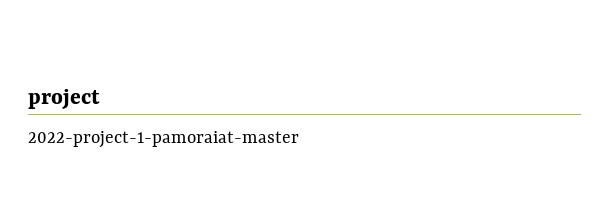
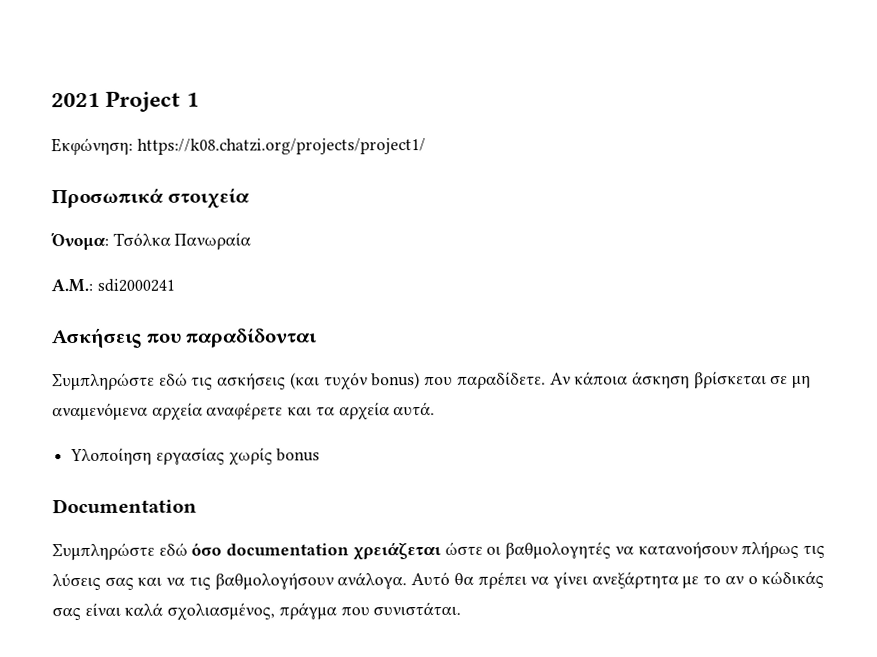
[28,89,100,109] [28,131,299,148] project // 2022-project-1-pamoraiat-master -> [51,90,199,112] [51,137,426,156] [51,188,250,209] [50,231,252,251] [51,278,175,293] [51,327,319,349] [52,371,812,391] [52,402,436,421] [70,447,321,466] [52,498,197,514] [52,540,825,561] [52,570,825,591] [52,601,462,621] 2021 Project 1 // Εκφώνηση: https://k08.chatzi.org/projects/project1/ // Προσωπικά στοιχεία // Όνομα: Τσόλκα Πανωραία // Α.Μ.: sdi2000241 // Ασκήσεις που παραδίδονται // Συμπληρώστε εδώ τις ασκήσεις (και τυχόν bonus) που παραδίδετε. Αν κάποια άσκηση βρίσκεται σε μη αναμενόμενα αρχεία αναφέρετε και τα αρχεία αυτά. // Υλοποίηση εργασίας χωρίς bonus // Documentation // Συμπληρώστε εδώ όσο documentation χρειάζεται ώστε οι βαθμολογητές να κατανοήσουν πλήρως τις λύσεις σας και να τις βαθμολογήσουν ανάλογα. Αυτό θα πρέπει να γίνει ανεξάρτητα με το αν ο κώδικάς σας είναι καλά σχολιασμένος, πράγμα που συνιστάται.

